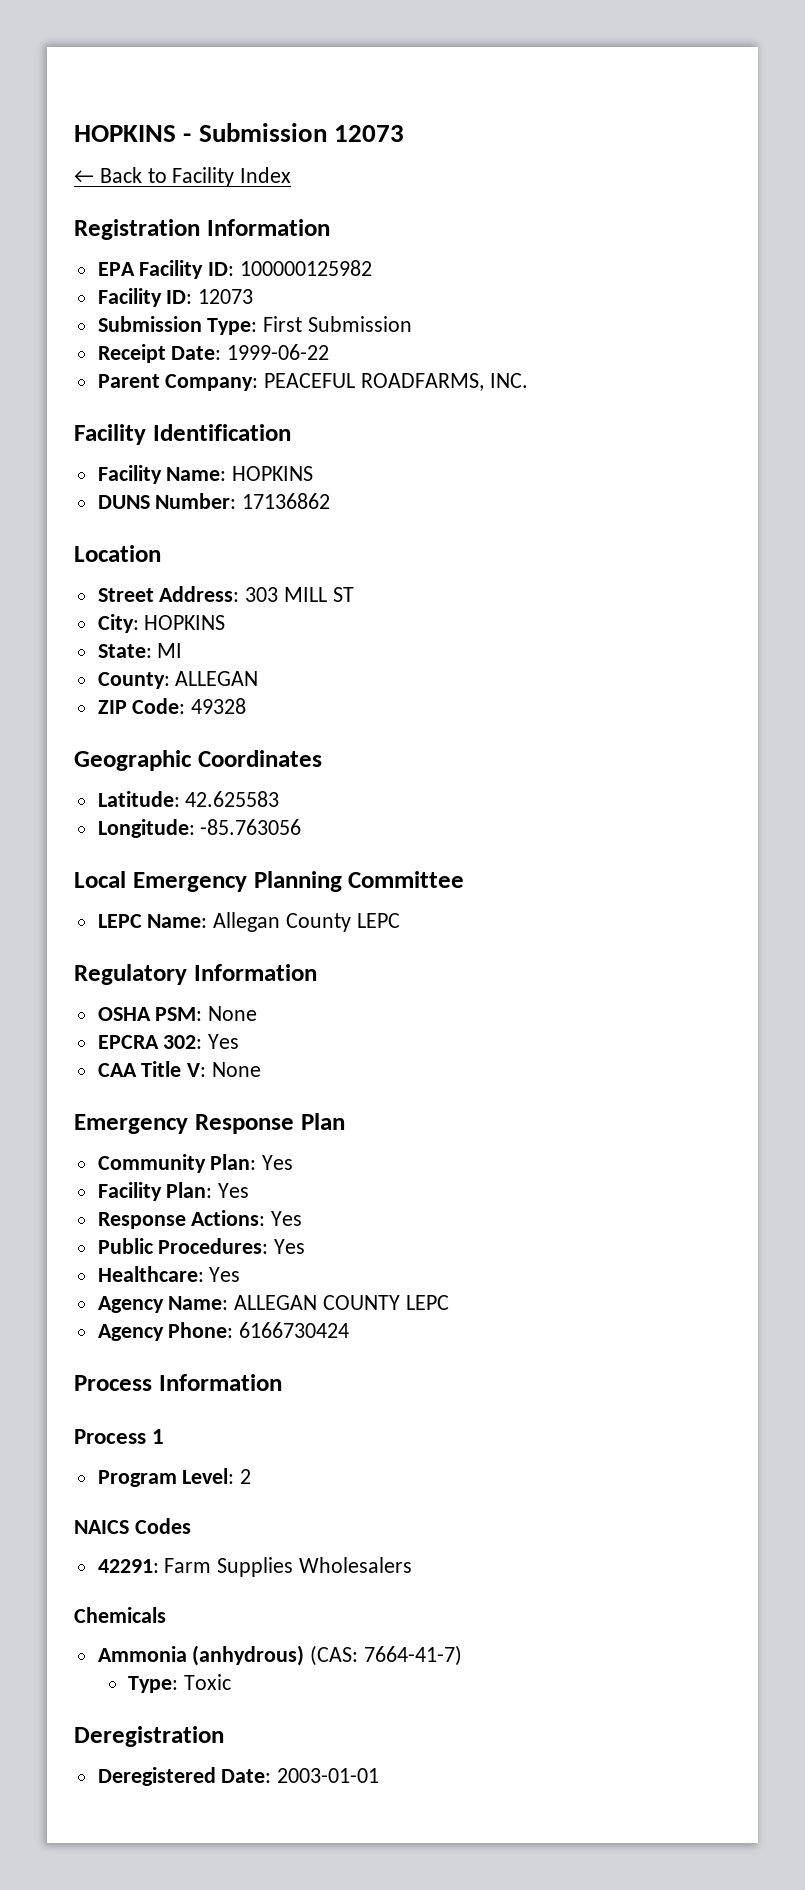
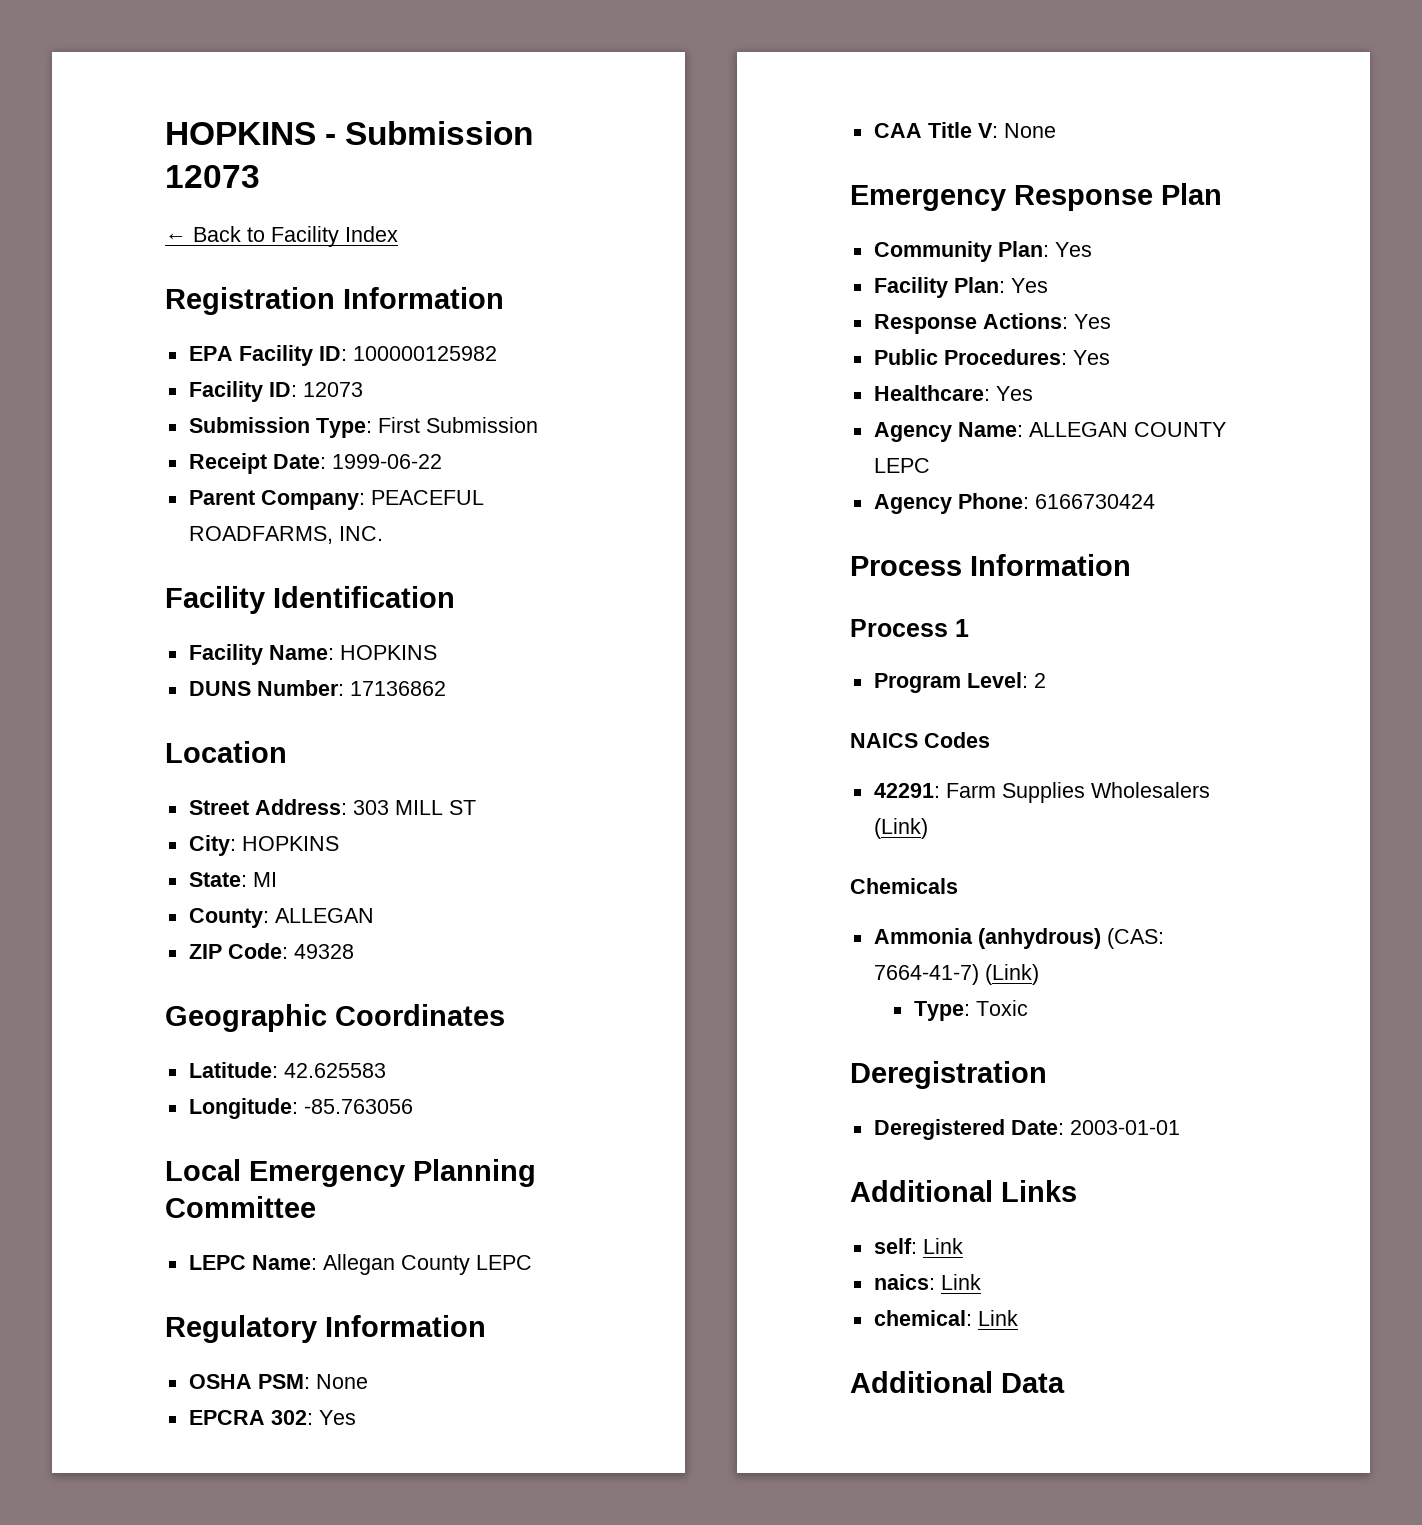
(413, 1565) none -> [873,818,928,839] (Link)
(463, 1655) none -> [984,964,1039,985] (Link)
(380, 1775) none -> [850,1180,1077,1202] [873,1238,963,1254] [873,1274,981,1290] [873,1310,1018,1326] [850,1371,1065,1393] // Additional Links // self: Link // naics: Link // chemical: Link // Additional Data

